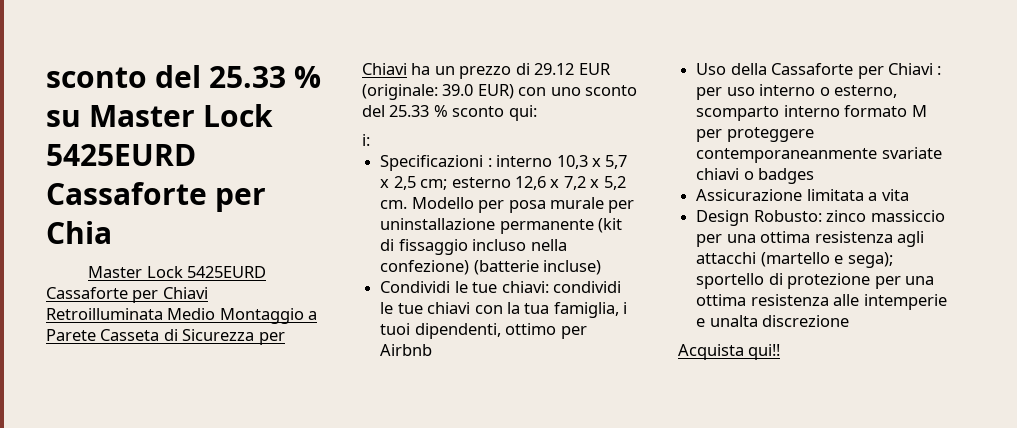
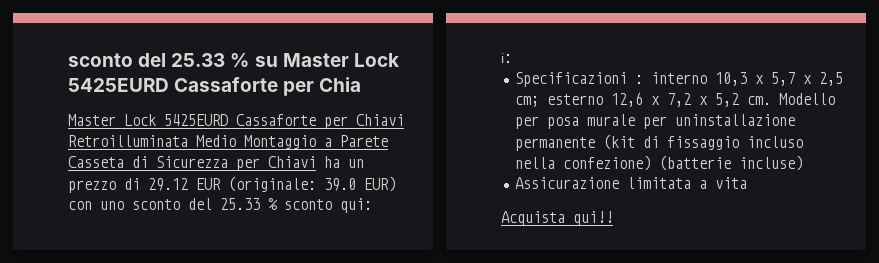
[380,281,621,293] [380,302,628,318] [380,323,587,339] [380,344,433,356] [696,63,942,79] [696,84,897,100] [696,105,927,121] [696,127,814,142] [696,147,942,163] [696,168,815,184] [696,189,909,201] [696,210,945,226] [696,231,924,247] [696,252,893,268] [696,273,934,289] [696,294,947,310] [696,315,850,327] Condividi le tue chiavi: condividi le tue chiavi con la tua famiglia, i tuoi dipendenti, ottimo per Airbnb // Uso della Cassaforte per Chiavi : per uso interno o esterno, scomparto interno formato M per proteggere contemporaneanmente svariate chiavi o badges // Assicurazione limitata a vita // Design Robusto: zinco massiccio per una ottima resistenza agli attacchi (martello e sega); sportello di protezione per una ottima resistenza alle intemperie e unalta discrezione -> [514,177,747,189] Assicurazione limitata a vita

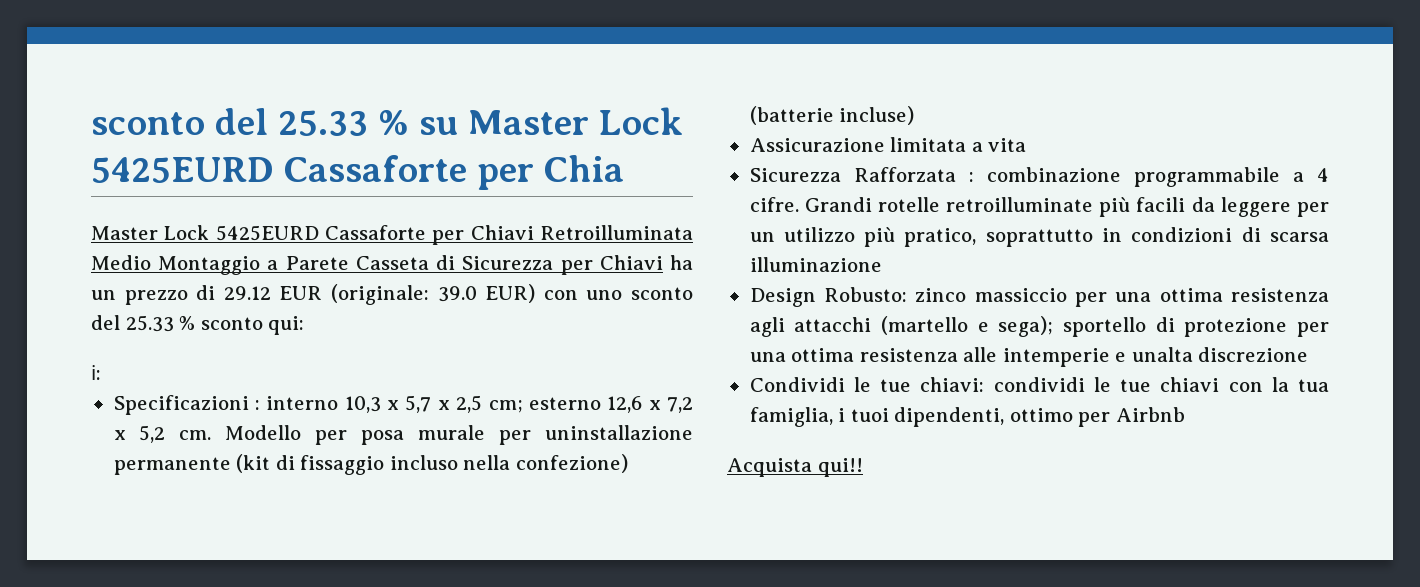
(747, 183) none -> [749,167,1329,187] [749,197,1329,217] [749,227,1329,247] [749,257,882,272] [749,287,1329,307] [749,316,1329,337] [749,347,1309,367] [749,377,1329,392] [749,407,1185,427] // Sicurezza Rafforzata : combinazione programmabile a 4 cifre. Grandi rotelle retroilluminate più facili da leggere per un utilizzo più pratico, soprattutto in condizioni di scarsa illuminazione // Design Robusto: zinco massiccio per una ottima resistenza agli attacchi (martello e sega); sportello di protezione per una ottima resistenza alle intemperie e unalta discrezione // Condividi le tue chiavi: condividi le tue chiavi con la tua famiglia, i tuoi dipendenti, ottimo per Airbnb

